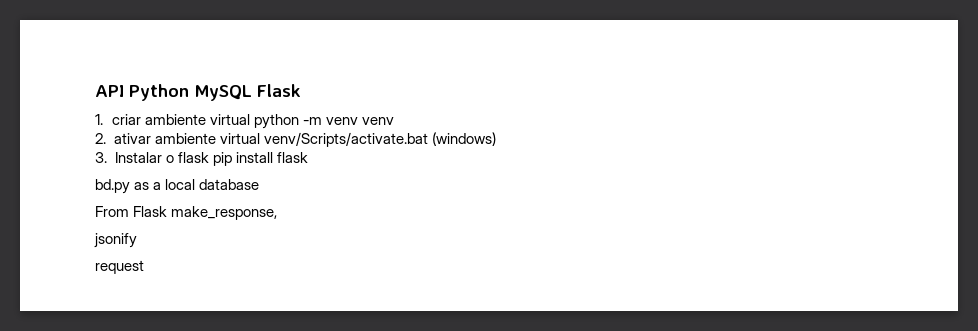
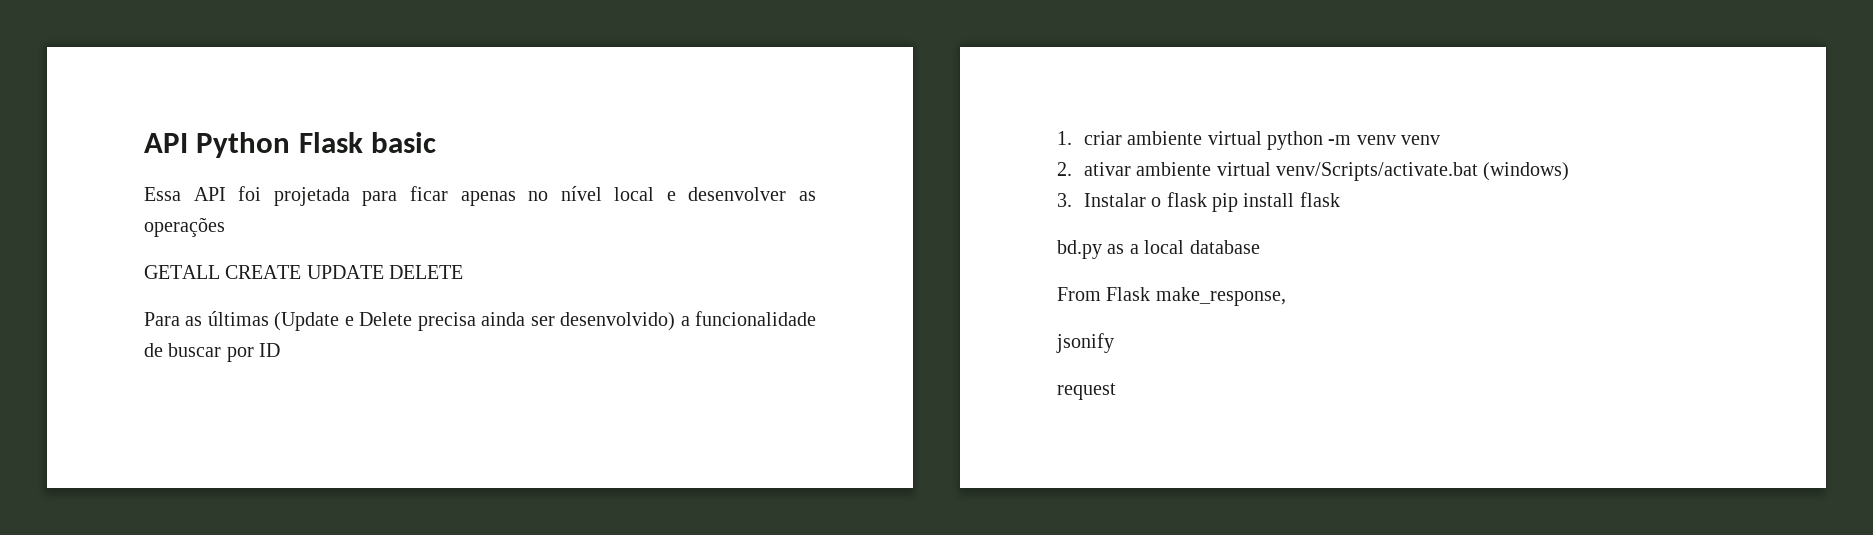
[194,84,301,101] MySQL Flask -> [298,132,437,153] [144,186,816,206] [144,217,225,237] [144,265,464,279] [144,311,816,331] [144,343,281,362] Flask basic // Essa API foi projetada para ficar apenas no nível local e desenvolver as operações // GETALL CREATE UPDATE DELETE // Para as últimas (Update e Delete precisa ainda ser desenvolvido) a funcionalidade de buscar por ID

